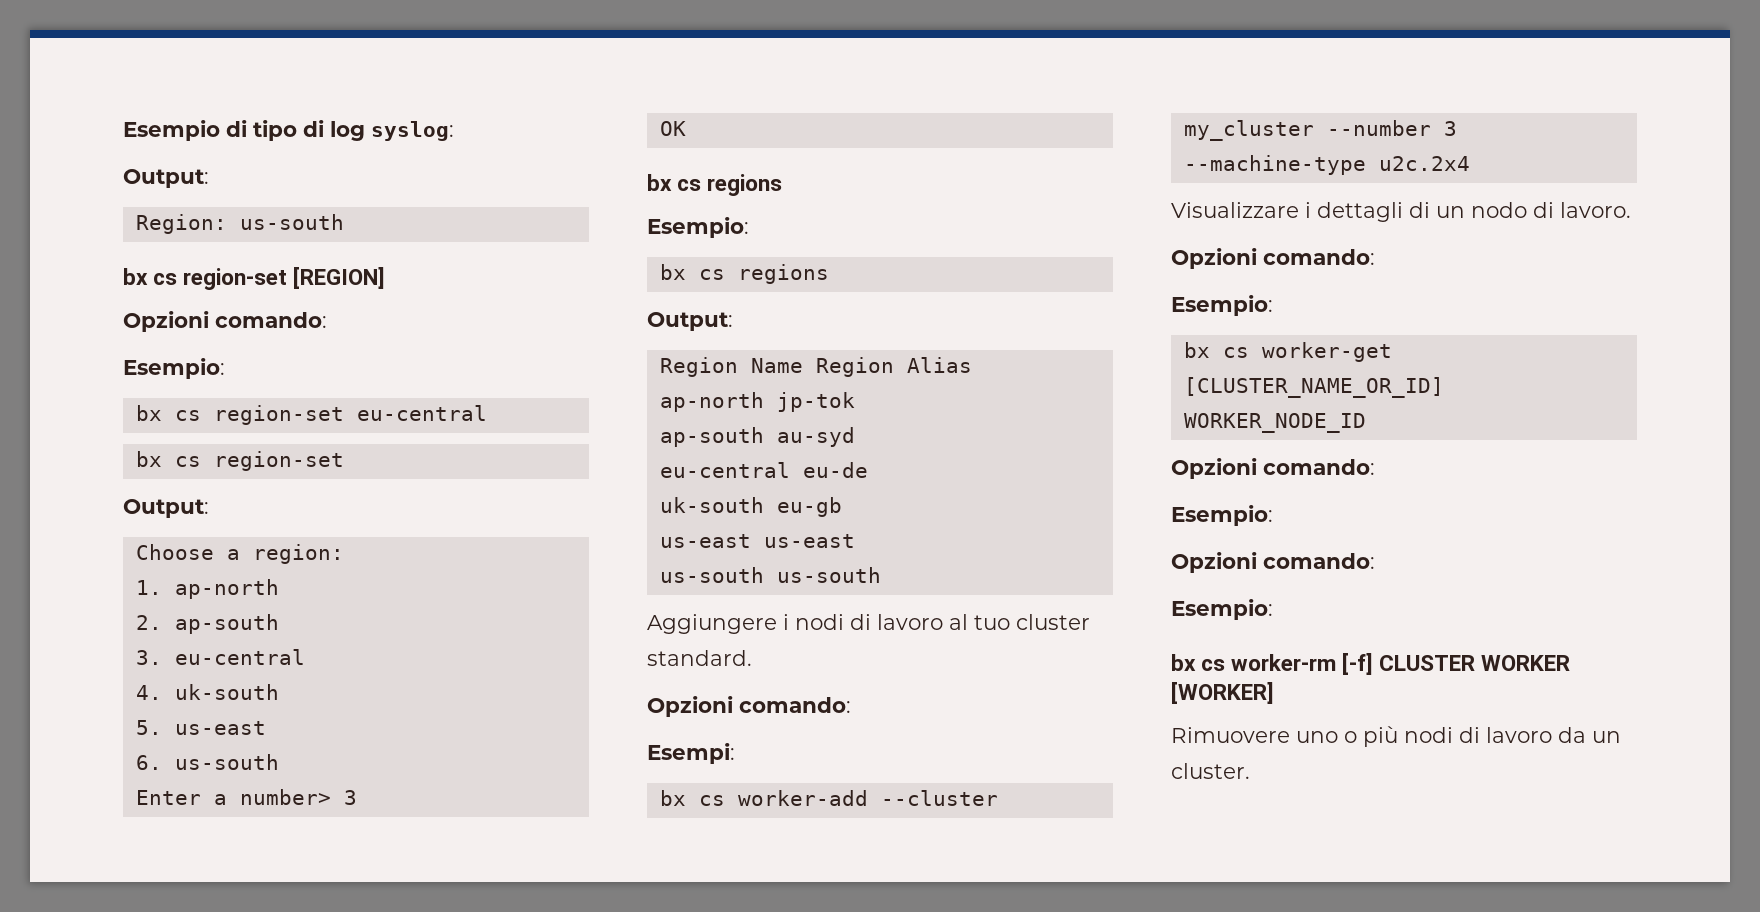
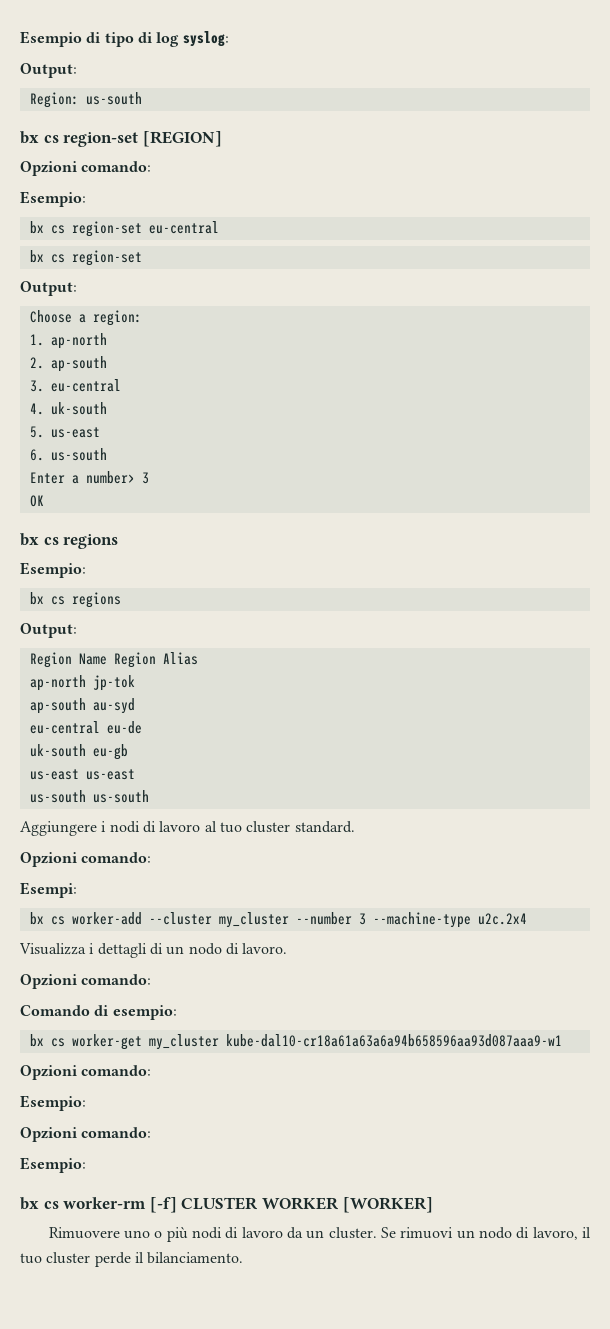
[1171,202,1299,218] Visualizzare -> [19,943,86,955] Visualizza
[1171,295,1273,316] Esempio: -> [20,1005,177,1020] Comando di esempio:
[1183,377,1444,398] [1183,413,1366,433] [CLUSTER_NAME_OR_ID] WORKER_NODE_ID -> [148,1034,562,1050] my_cluster kube-dal10-cr18a61a63a6a94b658596aa93d087aaa9-w1
(1250, 771) none -> [380,1227,592,1240] [20,1252,244,1267] Se rimuovi un nodo di lavoro, il tuo cluster perde il bilanciamento.

